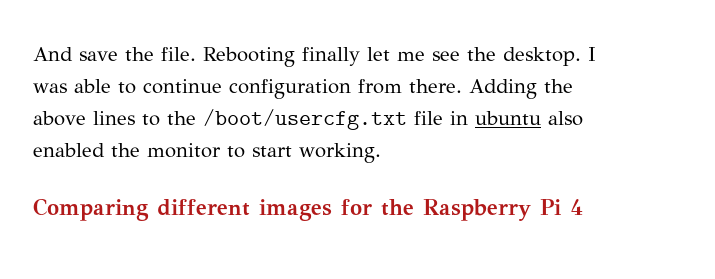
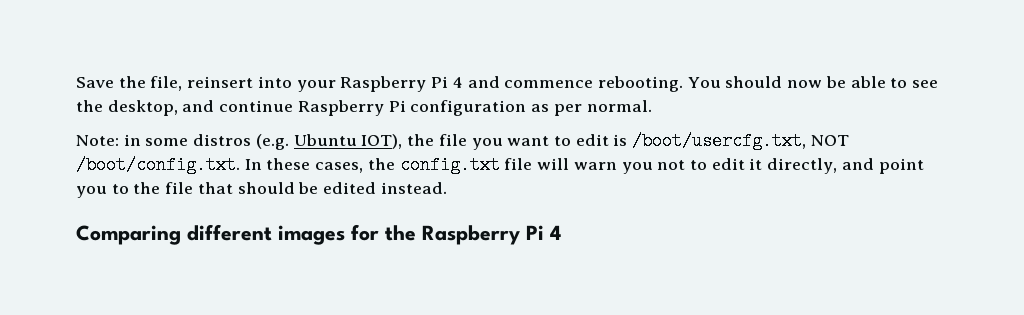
[33,47,596,67] [33,79,573,99] [33,109,583,130] [33,143,381,163] And save the file. Rebooting finally let me see the desktop. I was able to continue configuration from there. Adding the above lines to the /boot/usercfg.txt file in ubuntu also enabled the monitor to start working. -> [76,76,939,92] [76,100,652,116] [76,132,849,150] [76,156,924,174] [76,182,447,198] Save the file, reinsert into your Raspberry Pi 4 and commence rebooting. You should now be able to see the desktop, and continue Raspberry Pi configuration as per normal. // Note: in some distros (e.g. Ubuntu IOT), the file you want to edit is /boot/usercfg.txt, NOT /boot/config.txt. In these cases, the config.txt file will warn you not to edit it directly, and point you to the file that should be edited instead.

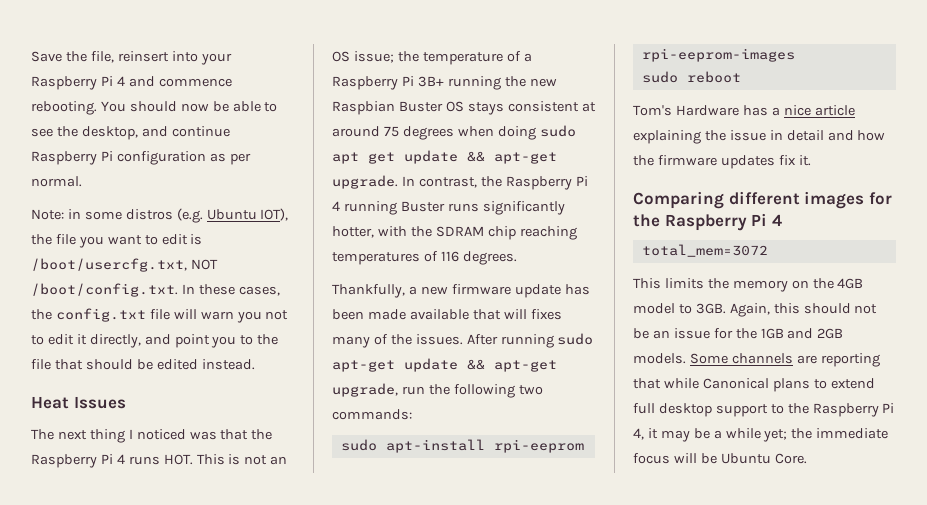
(447, 188) none -> [31,396,126,409] [31,429,273,443] [31,454,288,468] [332,51,532,65] [332,76,557,90] [332,101,596,115] [332,125,576,140] [332,150,557,164] [332,175,588,190] [332,201,565,215] [332,226,577,240] [332,251,517,265] [332,284,590,298] [332,309,562,320] [332,333,594,348] [332,358,557,372] [332,383,543,398] [332,409,412,420] [340,439,584,453] [641,48,795,62] [641,71,741,83] [633,105,855,116] [633,130,886,144] [633,155,811,169] // Heat Issues // The next thing I noticed was that the Raspberry Pi 4 runs HOT. This is not an OS issue; the temperature of a Raspberry Pi 3B+ running the new Raspbian Buster OS stays consistent at around 75 degrees when doing sudo apt get update && apt-get upgrade. In contrast, the Raspberry Pi 4 running Buster runs significantly hotter, with the SDRAM chip reaching temperatures of 116 degrees. // Thankfully, a new firmware update has been made available that will fixes many of the issues. After running sudo apt-get update && apt-get upgrade, run the following two commands: // sudo apt-install rpi-eeprom rpi-eeprom-images // sudo reboot // Tom's Hardware has a nice article explaining the issue in detail and how the firmware updates fix it.
(561, 232) none -> [641,244,768,257] [633,278,864,292] [633,303,878,317] [633,328,844,339] [633,353,880,367] [633,378,875,392] [633,403,895,417] [633,428,889,442] [633,453,807,464] // total_mem=3072 // This limits the memory on the 4GB model to 3GB. Again, this should not be an issue for the 1GB and 2GB models. Some channels are reporting that while Canonical plans to extend full desktop support to the Raspberry Pi 4, it may be a while yet; the immediate focus will be Ubuntu Core.

